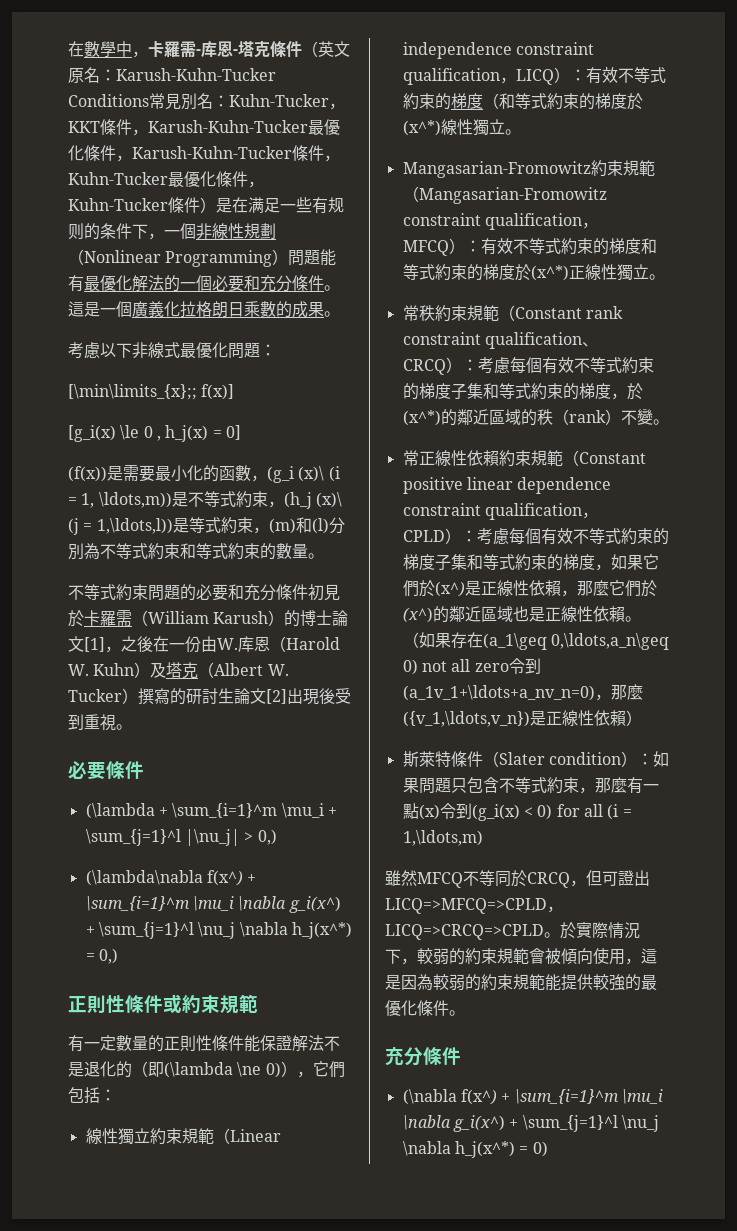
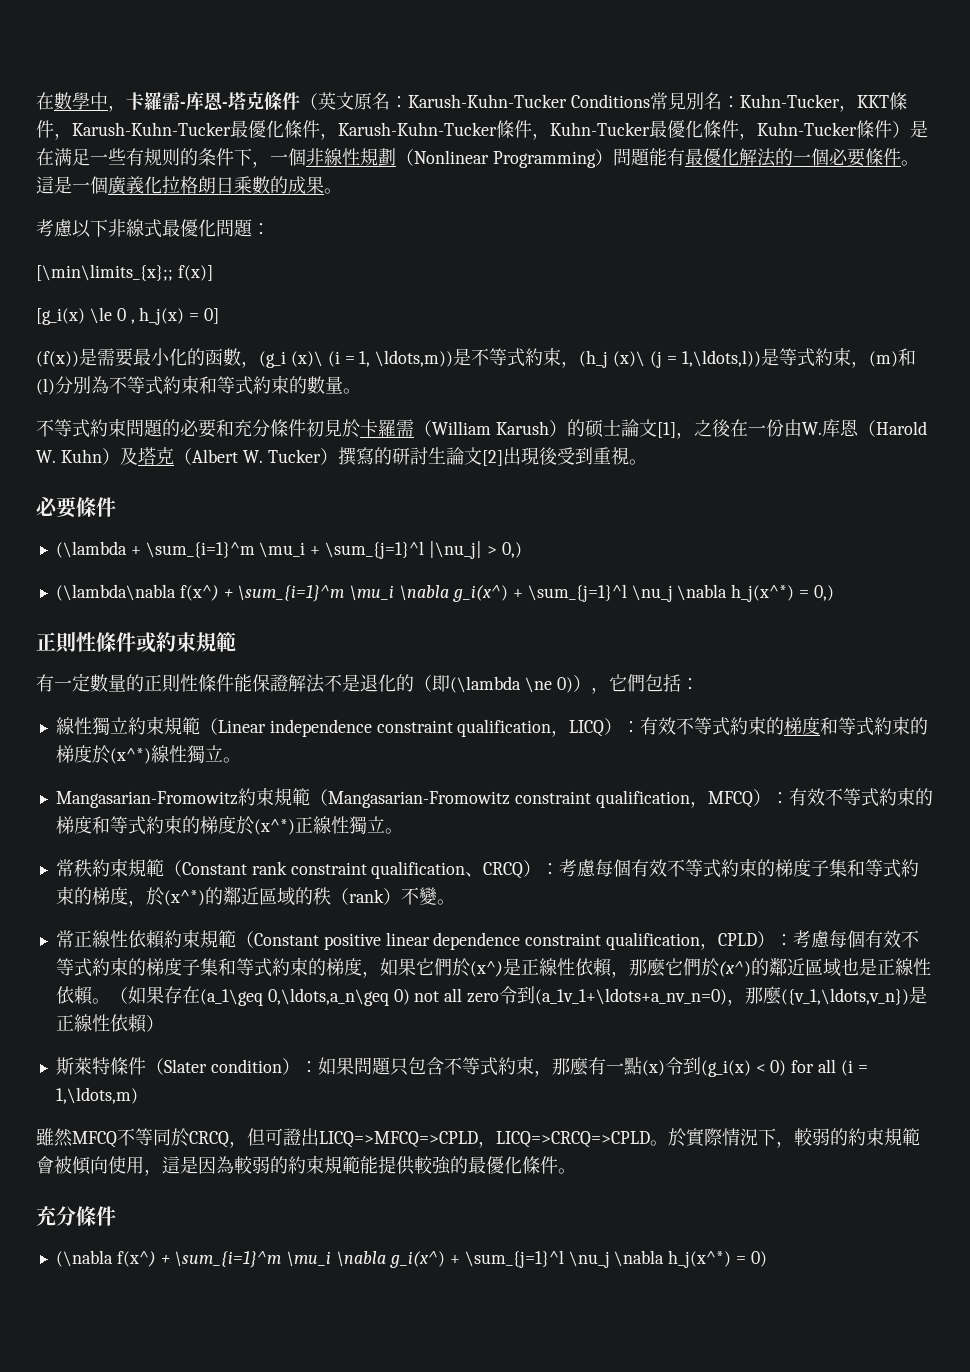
[244,275,292,292] 和充分 -> (865, 157) none
[300,610,317,626] 博 -> [584,419,604,438] 硕
[482,93,499,109] （ -> (821, 726) none

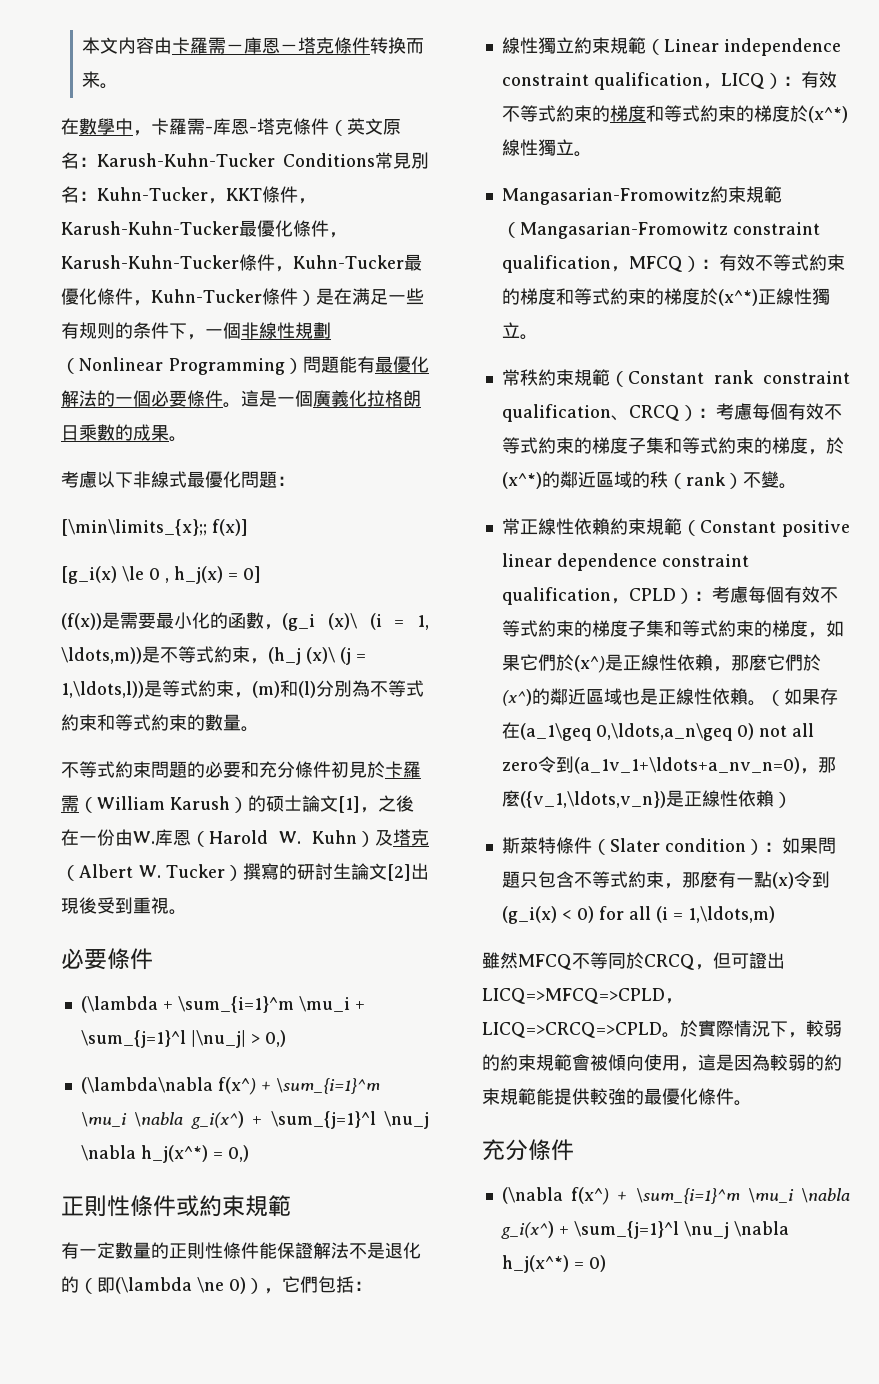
(36, 101) none -> [82,37,425,54] [82,71,119,89] 本文内容由卡羅需－庫恩－塔克條件转换而来。 //

